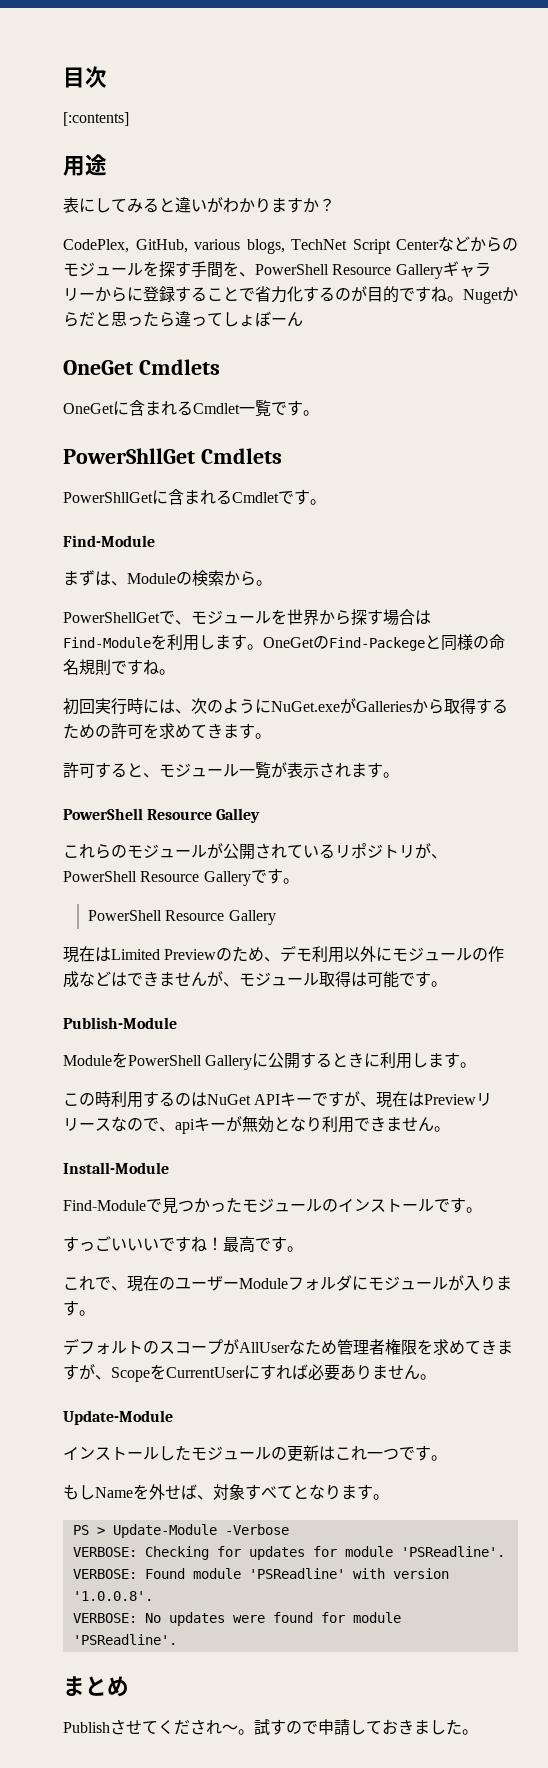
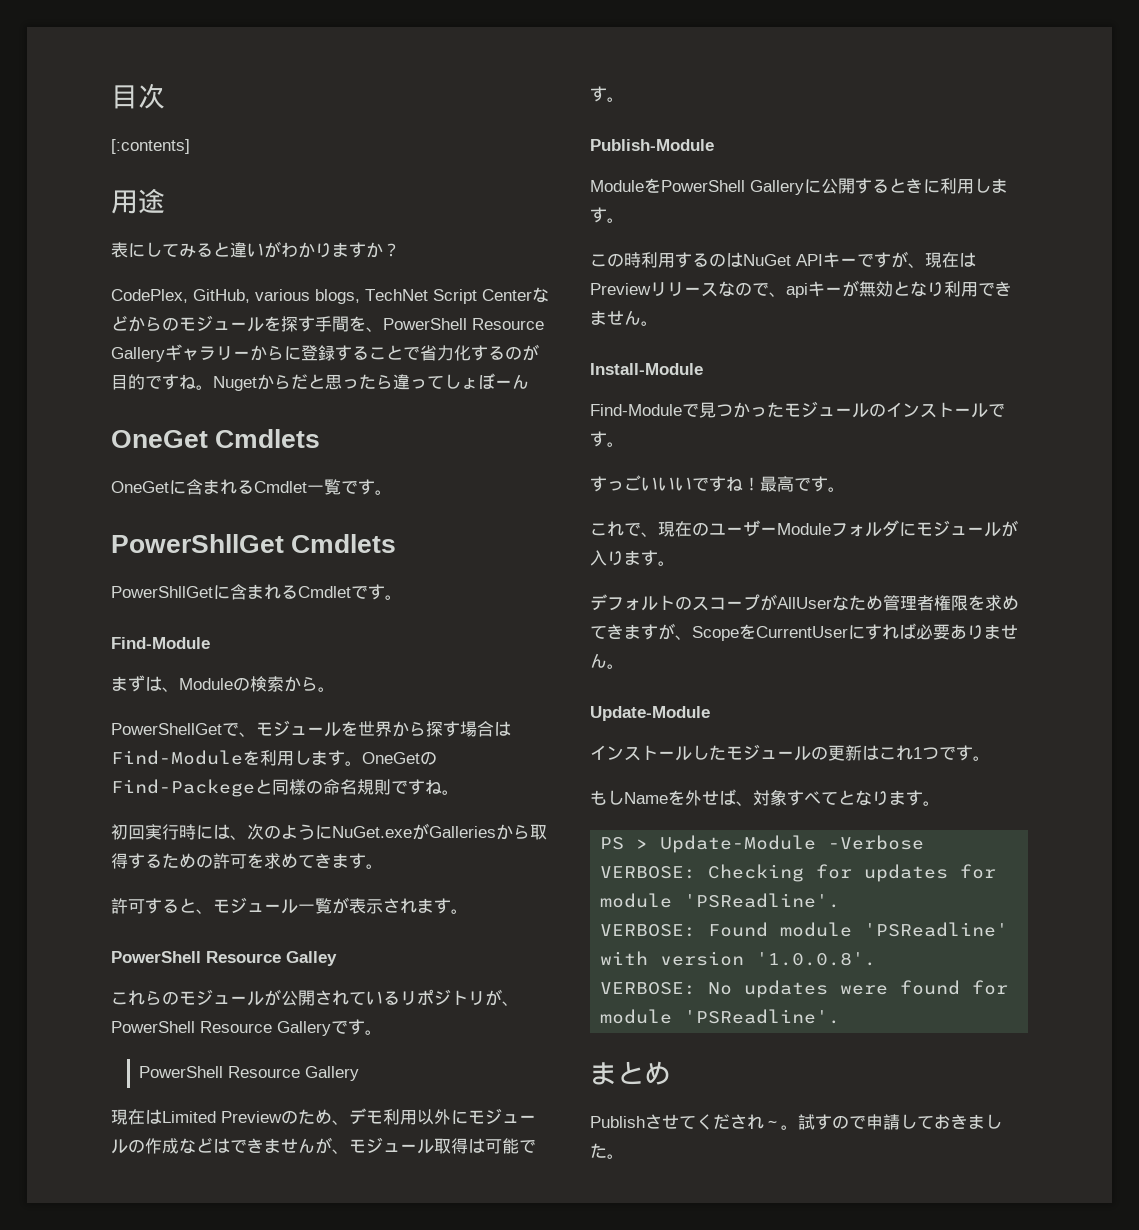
[367,1452,383,1459] 一 -> [913,747,922,759] 1

